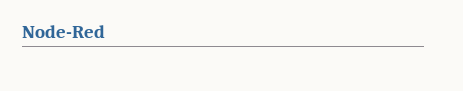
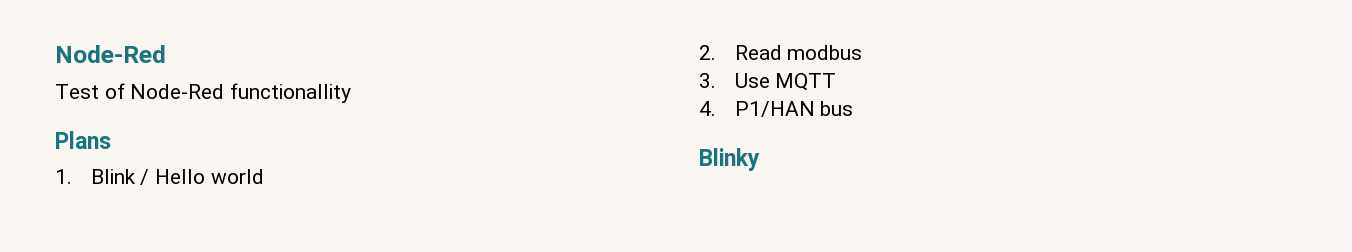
[22,25,105,38] Node-Red -> [55,45,166,63] [55,83,352,103] [55,131,111,149] [55,169,264,185] [699,45,863,60] [699,73,837,91] [699,101,854,117] [699,148,760,171] Node-Red // Test of Node-Red functionallity // Plans // 1. Blink / Hello world // 2. Read modbus // 3. Use MQTT // 4. P1/HAN bus // Blinky

